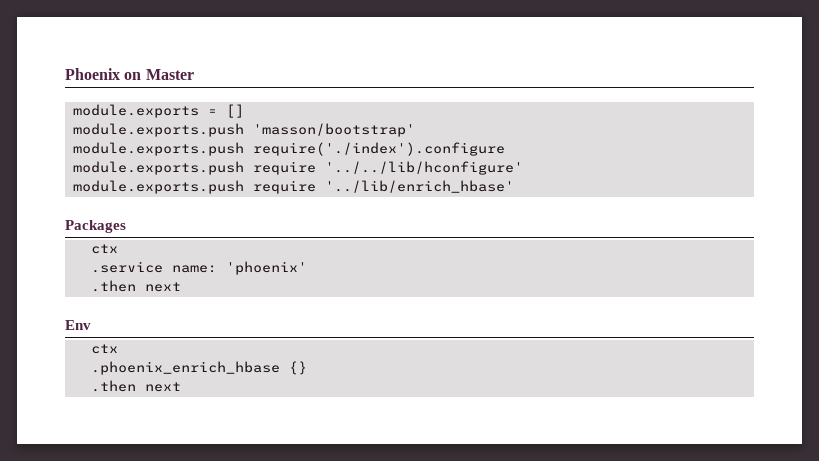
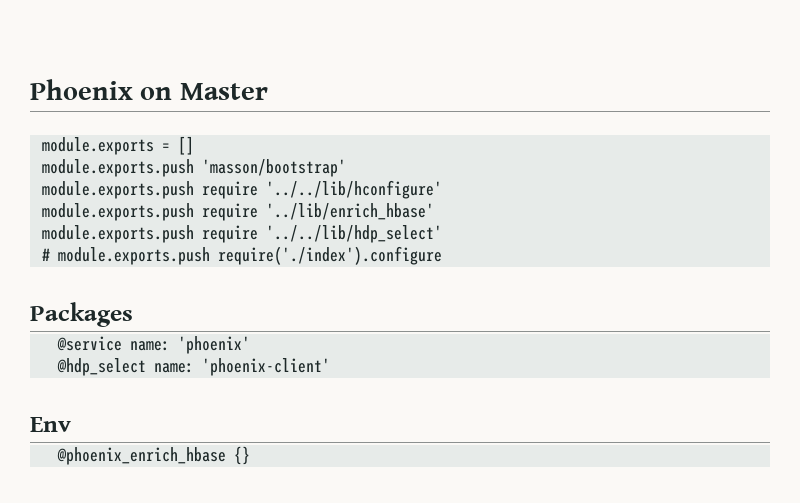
[72,142,505,156] // module.exports.push require('./index').configure -> (346, 168) none
(514, 186) none -> [41,225,442,243] [41,246,442,265] // module.exports.push require '../../lib/hdp_select' // # module.exports.push require('./index').configure
[90,244,118,254] [90,261,163,273] ctx // .service -> [56,336,122,351] @service
[90,280,181,292] .then next -> [56,358,330,376] @hdp_select name: 'phoenix-client'
[90,344,118,354] [90,361,280,375] ctx // .phoenix_enrich_hbase -> [56,447,226,465] @phoenix_enrich_hbase
[90,380,181,392] // .then next -> (250, 455) none

